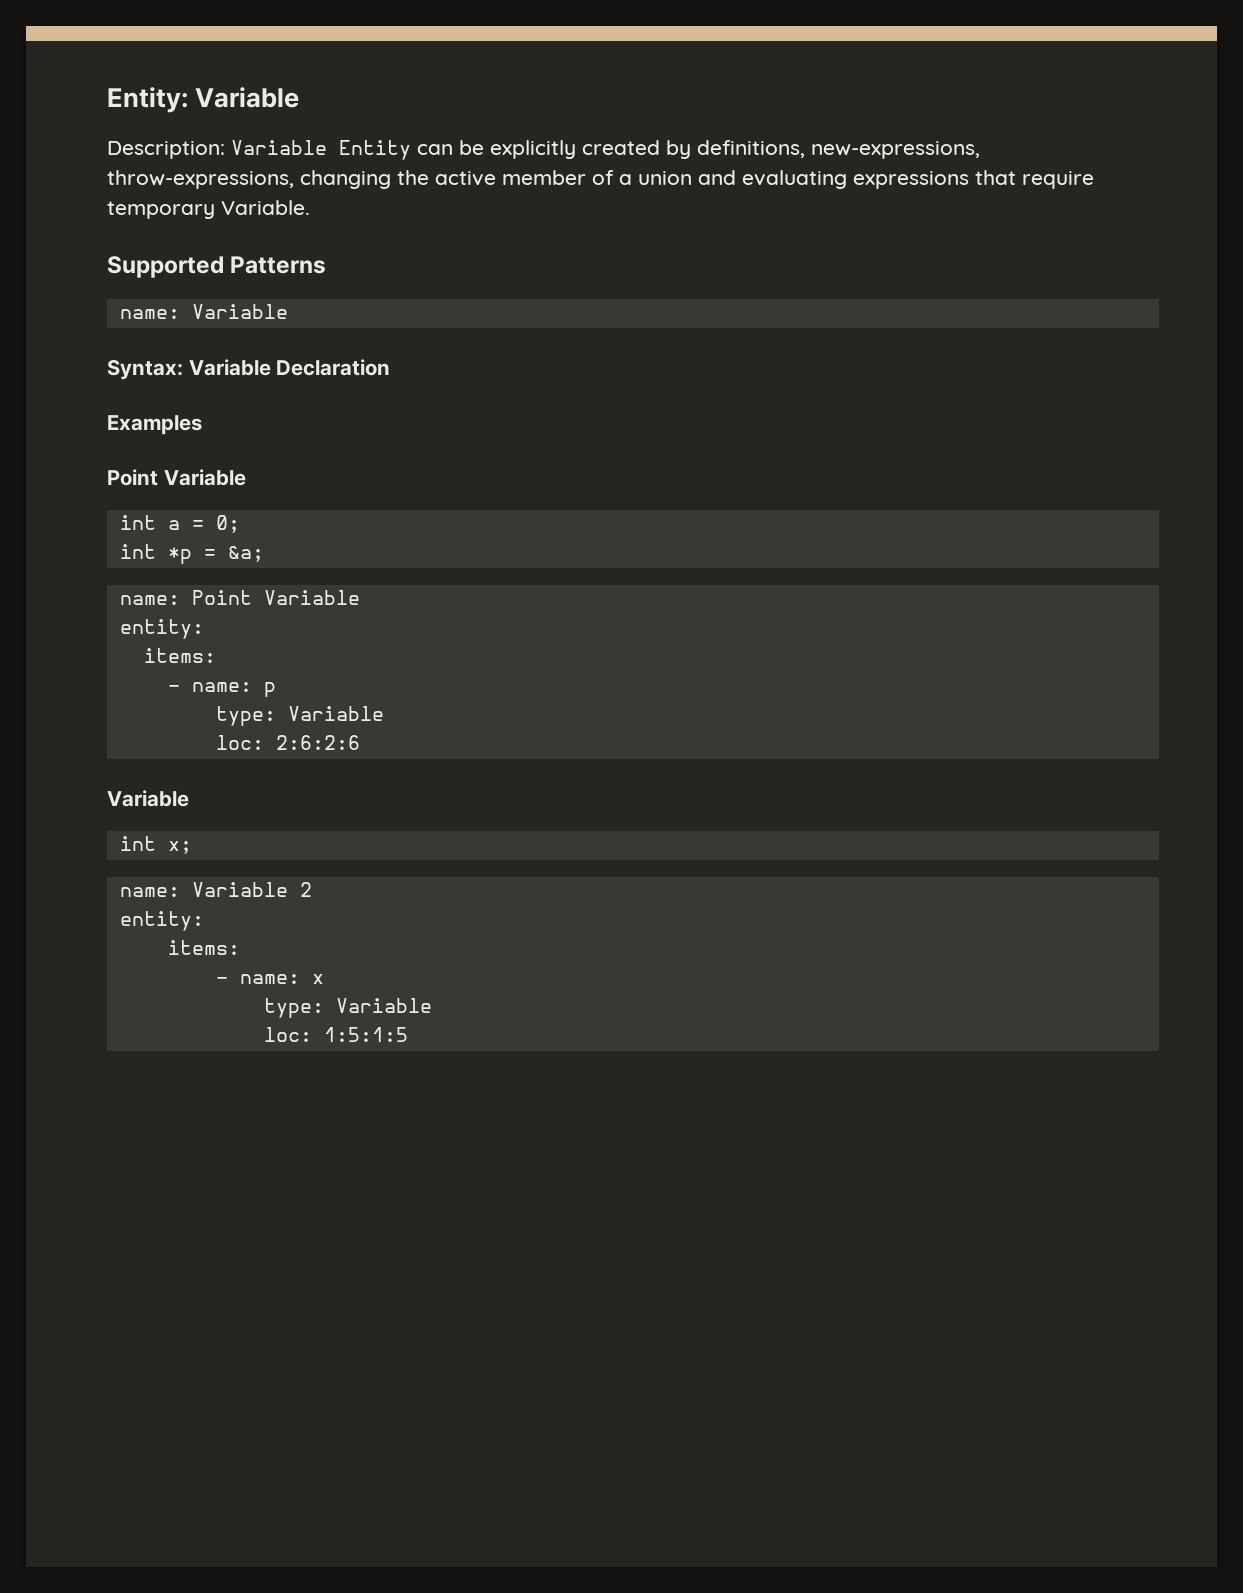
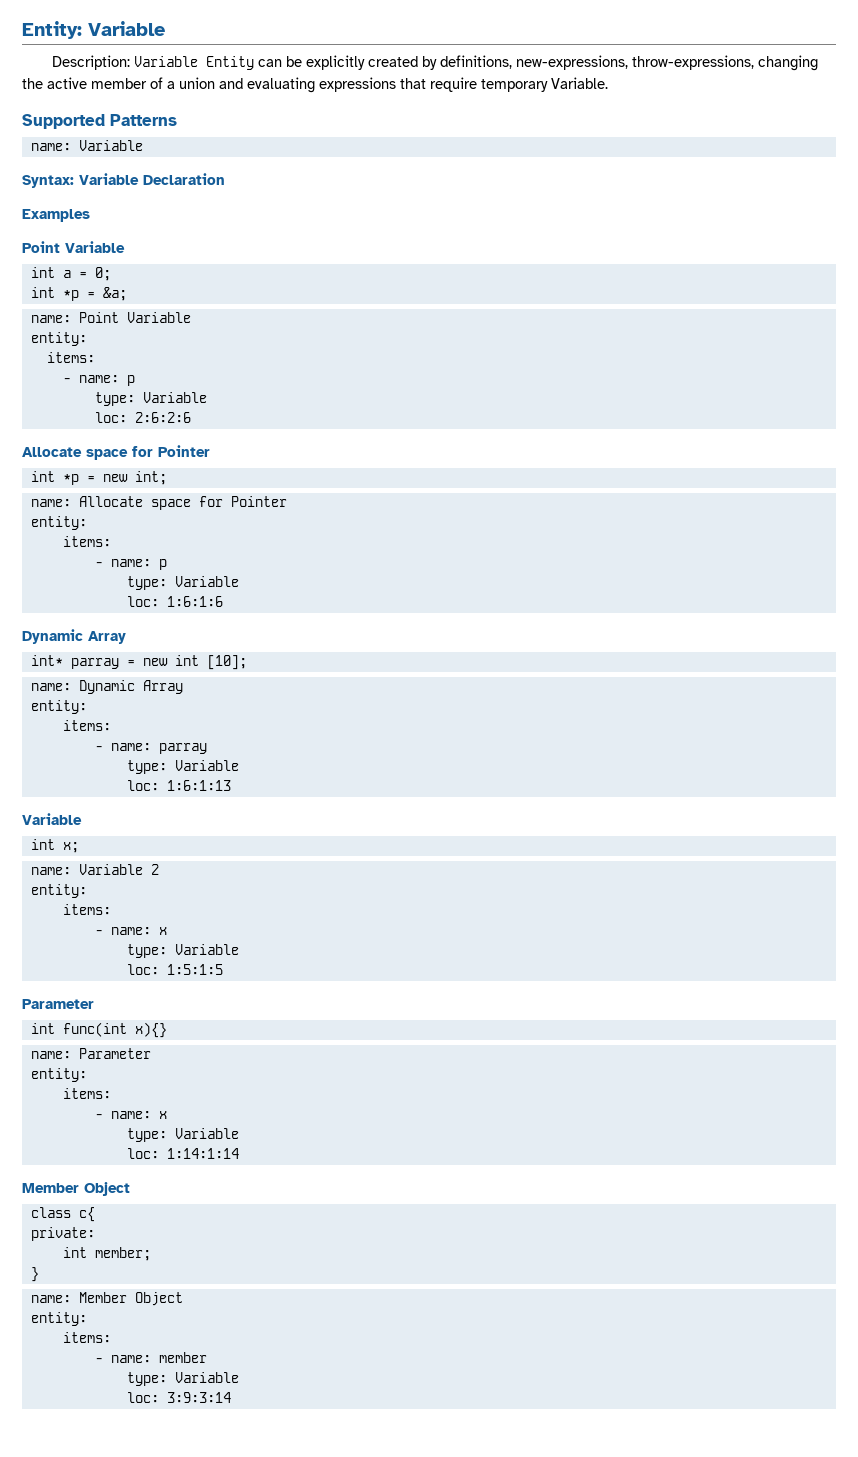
(360, 742) none -> [22,445,210,460] [30,471,167,485] [30,496,287,510] [30,516,87,530] [62,536,111,547] [94,559,167,570] [126,576,239,590] [126,596,223,607] [22,629,126,644] [30,655,247,670] [30,680,183,694] [30,700,87,714] [62,720,111,731] [94,743,207,754] [126,760,239,774] [126,780,231,791] // Allocate space for Pointer // int *p = new int; // name: Allocate space for Pointer // entity: // items: // - name: p // type: Variable // loc: 1:6:1:6 // Dynamic Array // int* parray = new int [10]; // name: Dynamic Array // entity: // items: // - name: parray // type: Variable // loc: 1:6:1:13
(408, 1034) none -> [22,999,94,1009] [30,1022,167,1038] [30,1048,151,1059] [30,1068,87,1082] [62,1088,111,1099] [94,1111,167,1119] [126,1128,239,1142] [126,1148,239,1159] [22,1182,130,1196] [30,1207,95,1222] [30,1227,95,1241] [62,1247,151,1261] [30,1267,39,1282] [30,1292,183,1306] [30,1312,87,1326] [62,1332,111,1343] [94,1352,207,1363] [126,1372,239,1386] [126,1392,231,1403] // Parameter // int func(int x){} // name: Parameter // entity: // items: // - name: x // type: Variable // loc: 1:14:1:14 // Member Object // class c{ // private: // int member; // } // name: Member Object // entity: // items: // - name: member // type: Variable // loc: 3:9:3:14

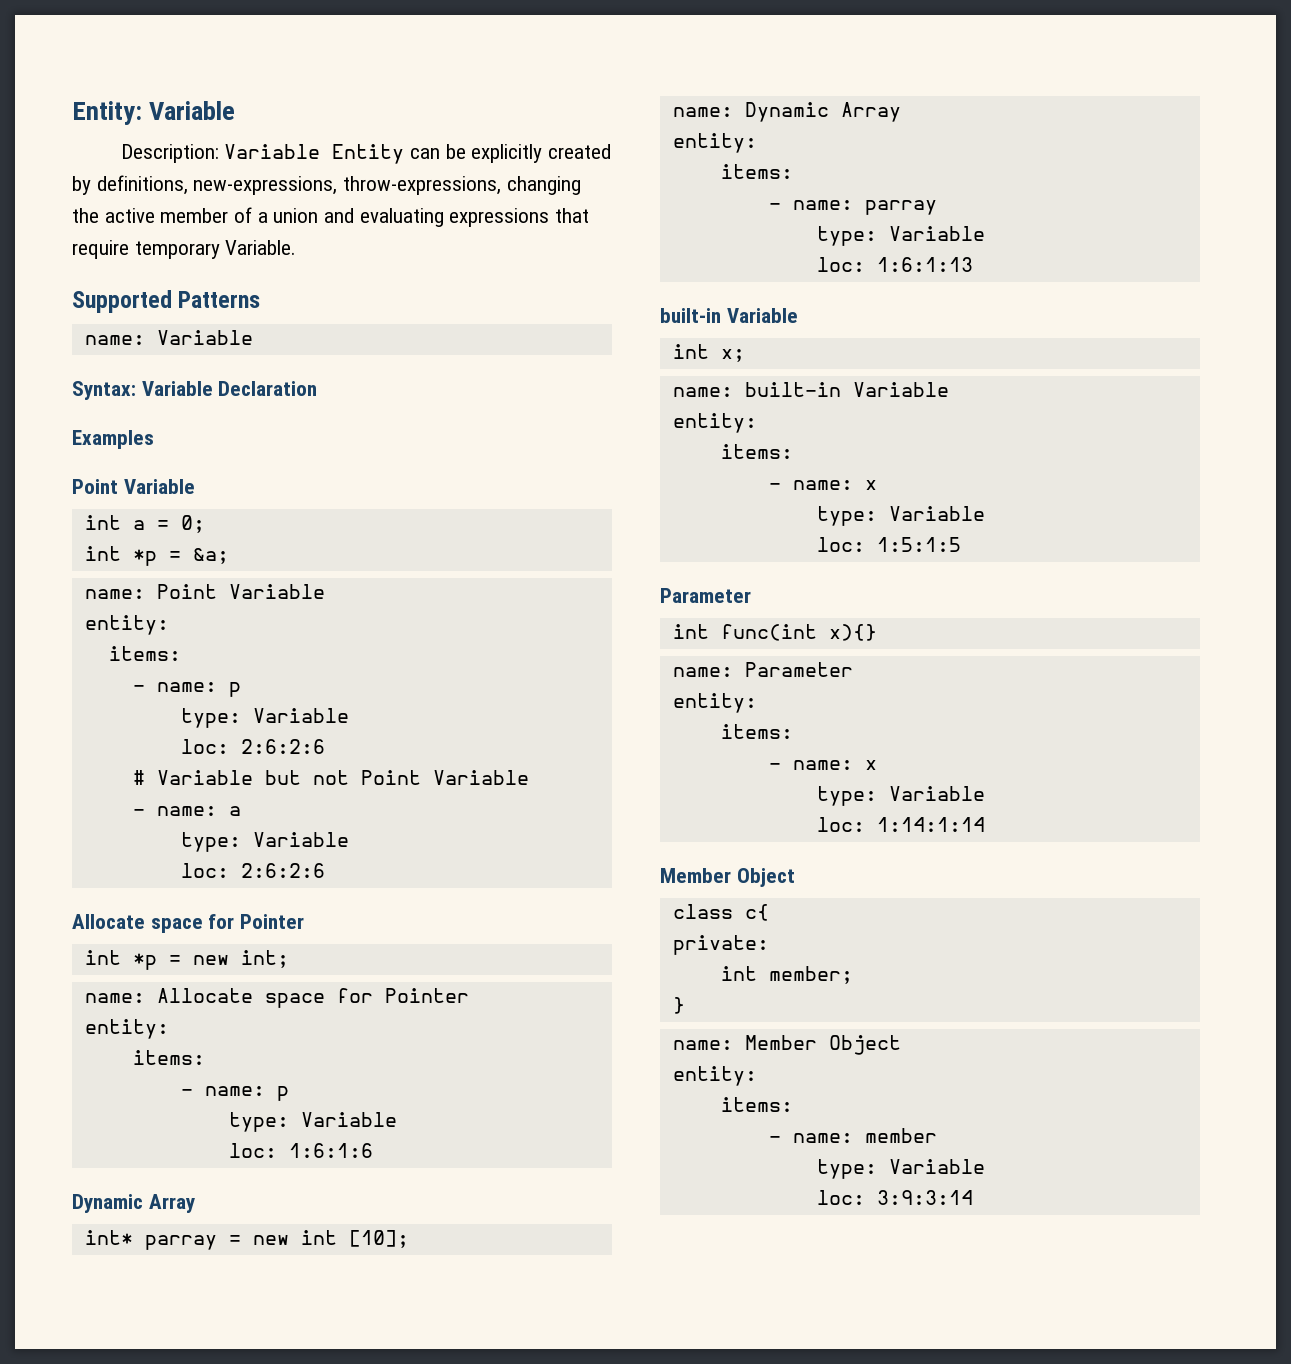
(191, 417) none -> [132,770,529,785] [132,806,241,816] [180,832,349,852] [180,863,325,878] // # Variable but not Point Variable // - name: a // type: Variable // loc: 2:6:2:6
(231, 785) none -> [660,308,721,323] built-in
[78,864,159,875] Variable 2 -> [744,382,949,397] built-in Variable

